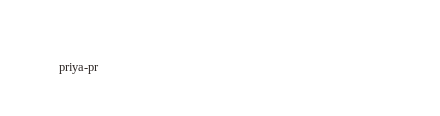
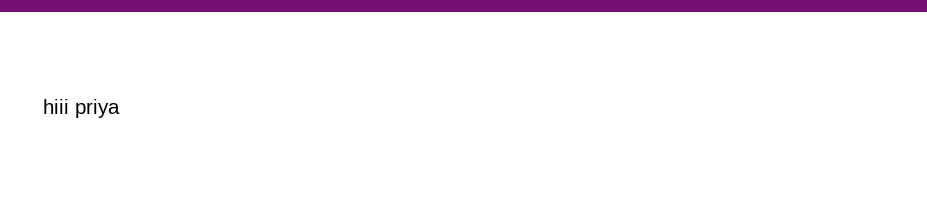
[59,63,99,74] priya-pr -> [43,99,120,118] hiii priya

